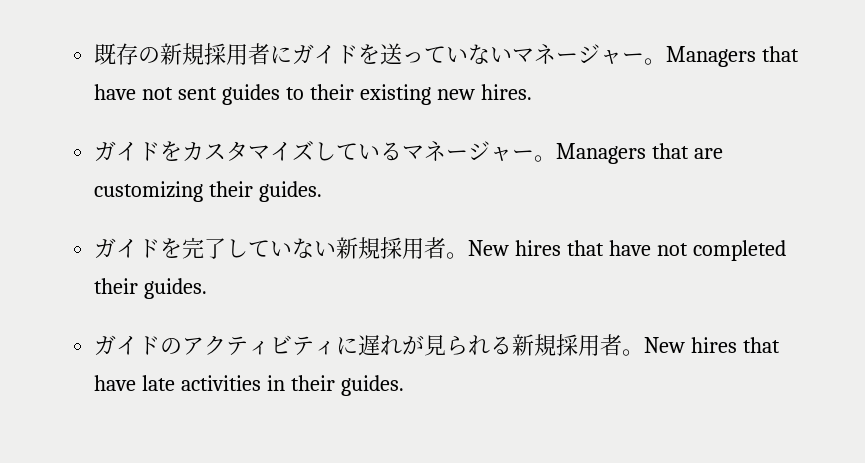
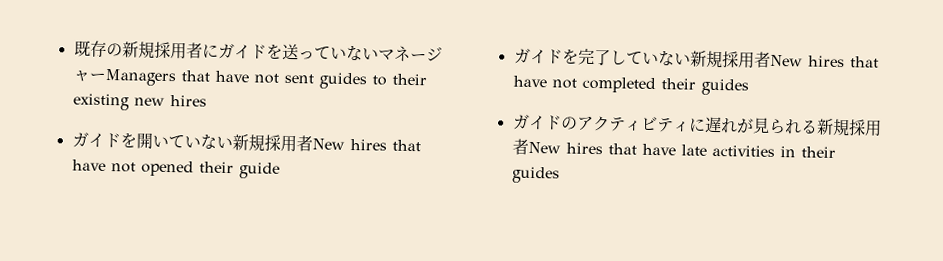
[644,58,667,65] 。 -> (106, 76) none
[480,84,532,100] [94,140,724,164] [94,181,323,202] hires. // ガイドをカスタマイズしているマネージャー。Managers that are customizing their guides. -> [169,95,207,107] [71,132,421,153] [71,159,280,179] hires // ガイドを開いていない新規採用者New hires that have not opened their guide
[446,252,469,259] 。 -> (771, 59) none
[144,278,208,299] guides. -> [700,78,749,96] guides
[622,349,645,356] 。 -> (529, 146) none
[340,375,404,396] guides. -> [511,166,560,184] guides

